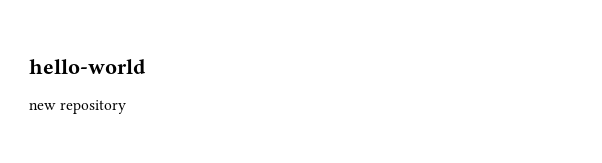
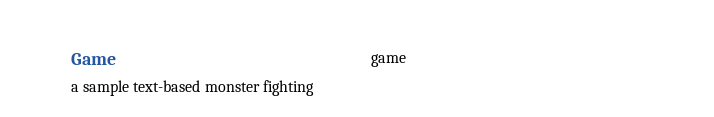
[29,59,146,74] [29,100,127,114] hello-world // new repository -> [71,53,116,65] [71,80,314,96] [371,54,406,67] Game // a sample text-based monster fighting game

